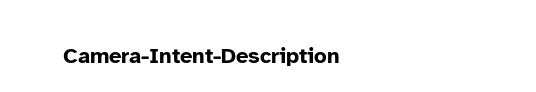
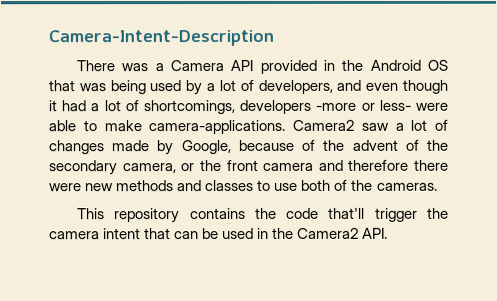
(340, 56) none -> [76,59,449,74] [48,79,448,96] [48,99,448,115] [48,119,448,135] [48,139,450,156] [49,159,449,176] [49,179,438,192] [77,207,450,224] [49,227,389,240] // There was a Camera API provided in the Android OS that was being used by a lot of developers, and even though it had a lot of shortcomings, developers -more or less- were able to make camera-applications. Camera2 saw a lot of changes made by Google, because of the advent of the secondary camera, or the front camera and therefore there were new methods and classes to use both of the cameras. // This repository contains the code that'll trigger the camera intent that can be used in the Camera2 API.

